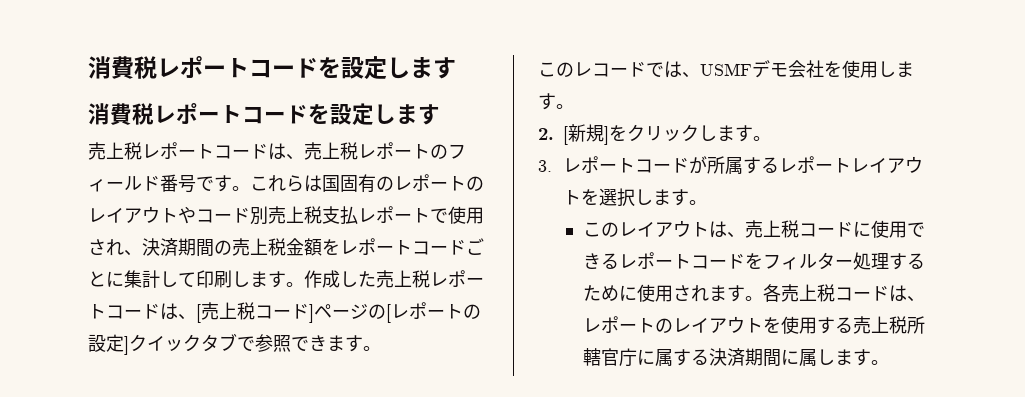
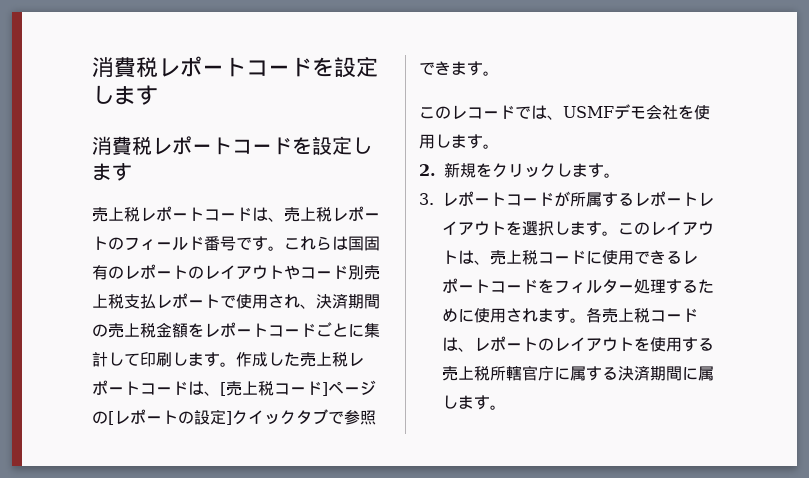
[563,124,609,145] [新規] -> [444,162,476,178] 新規
(707, 202) // -> (618, 233) none

